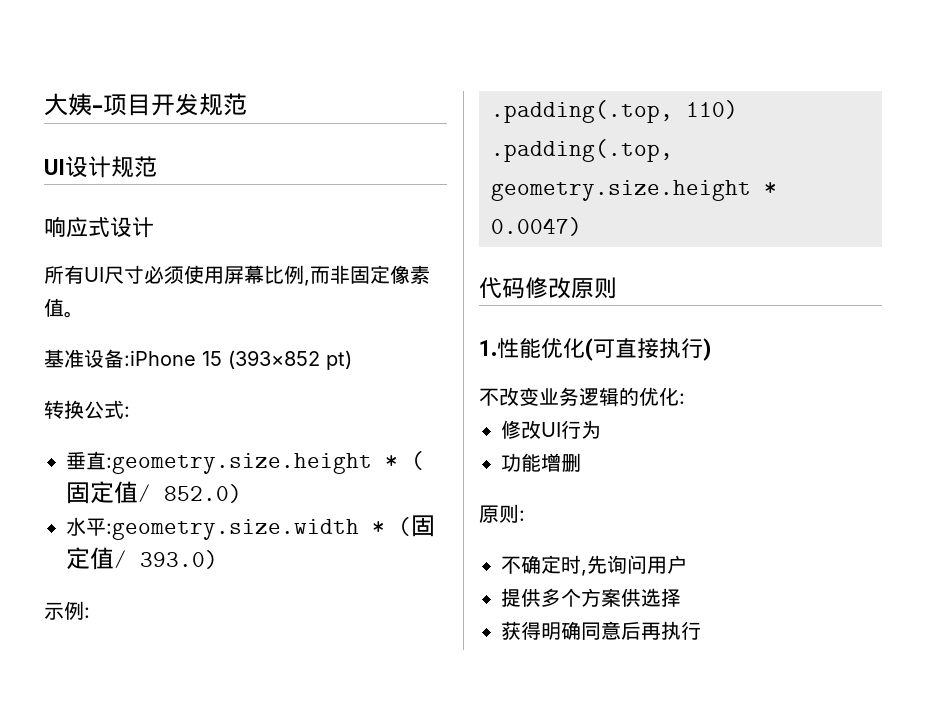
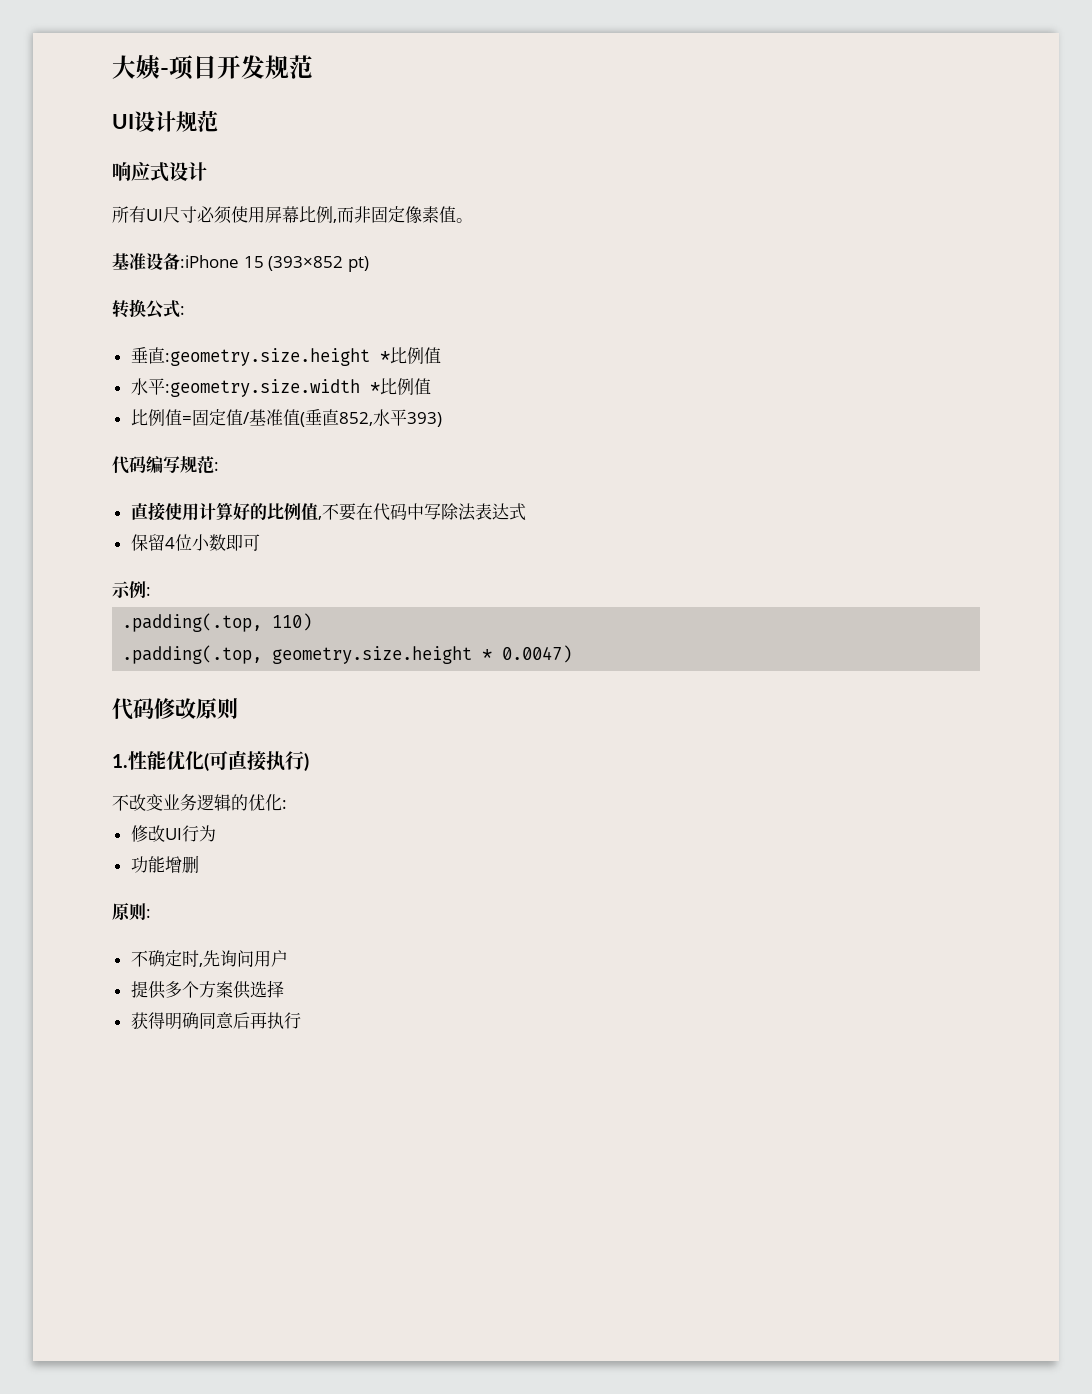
[411,451,424,470] [66,481,242,504] (固定值/ 852.0) -> [389,347,441,364] 比例值
[398,515,435,537] [66,547,218,570] (固定值/ 393.0) -> [379,378,431,395] [130,409,442,427] [112,456,219,474] [130,502,526,521] [130,534,260,551] 比例值 // 比例值=固定值/基准值(垂直852,水平393) // 代码编写规范: // 直接使用计算好的比例值,不要在代码中写除法表达式 // 保留4位小数即可

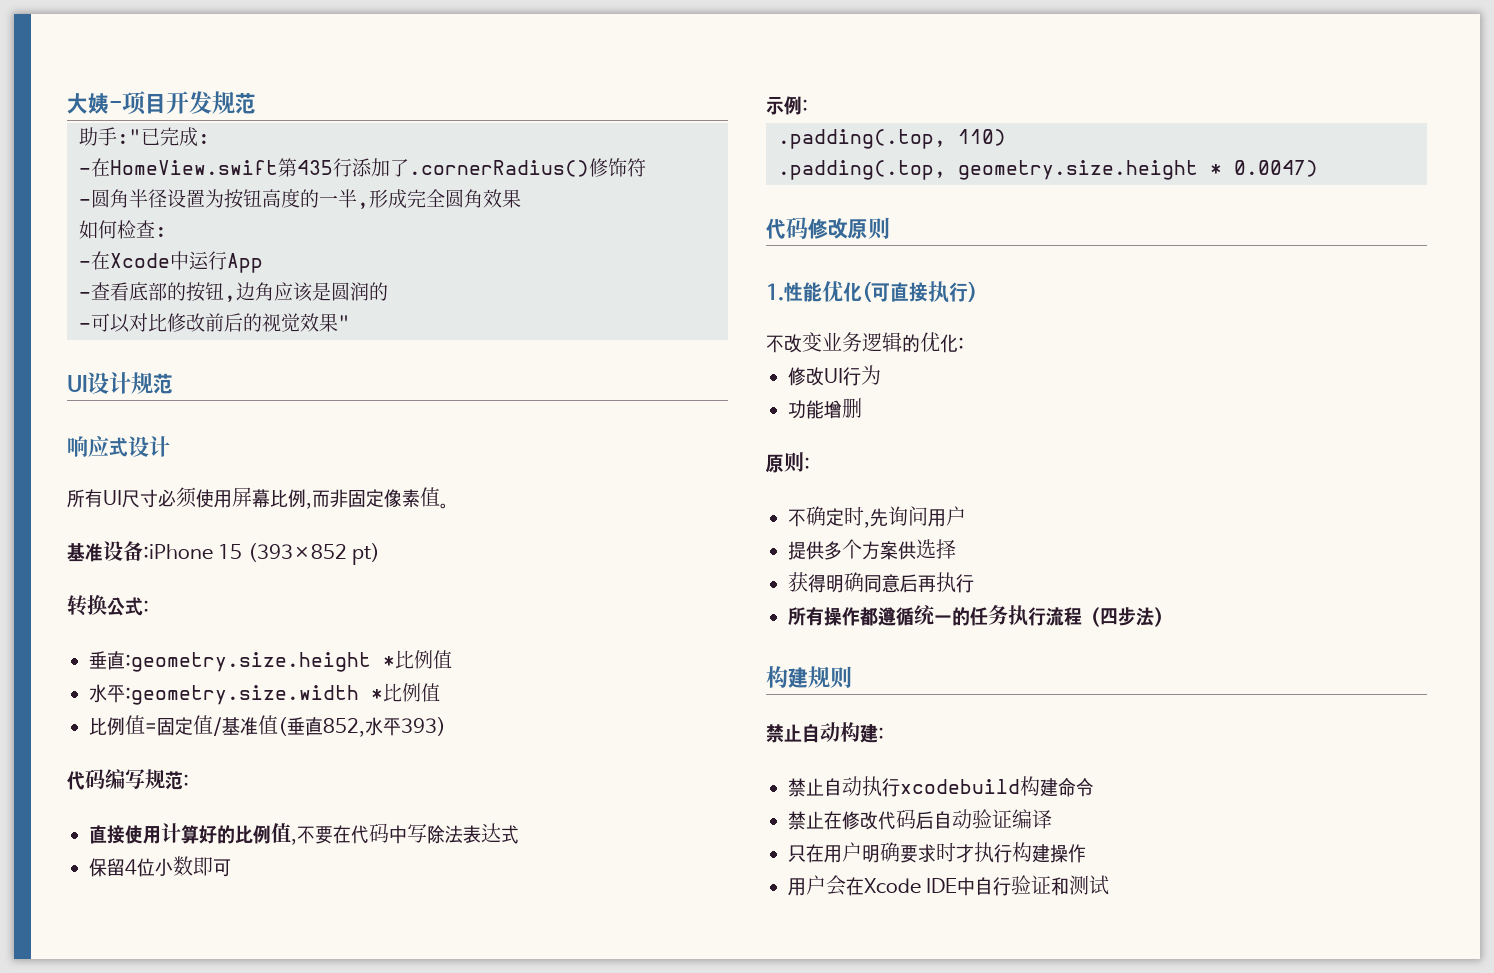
(313, 67) none -> [79,127,210,147] [79,158,646,177] [79,189,521,209] [79,220,167,239] [79,251,263,273] [79,282,388,302] [79,313,350,333] // 助手:"已完成: // -在HomeView.swift第435行添加了.cornerRadius()修饰符 // -圆角半径设置为按钮高度的一半,形成完全圆角效果 // 如何检查: // -在Xcode中运行App // -查看底部的按钮,边角应该是圆润的 // -可以对比修改前后的视觉效果"
(301, 1020) none -> [788,605,1172,627] [766,666,852,689] [766,722,884,743] [788,776,1094,797] [788,809,1052,830] [788,842,1086,863] [788,875,1110,896] // 所有操作都遵循统一的任务执行流程（四步法） // 构建规则 // 禁止自动构建: // 禁止自动执行xcodebuild构建命令 // 禁止在修改代码后自动验证编译 // 只在用户明确要求时才执行构建操作 // 用户会在Xcode IDE中自行验证和测试

